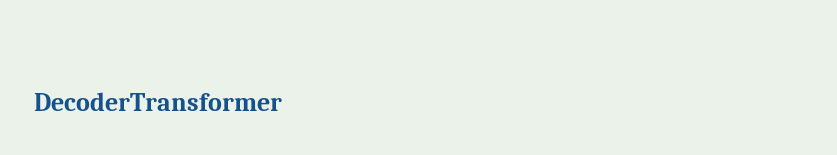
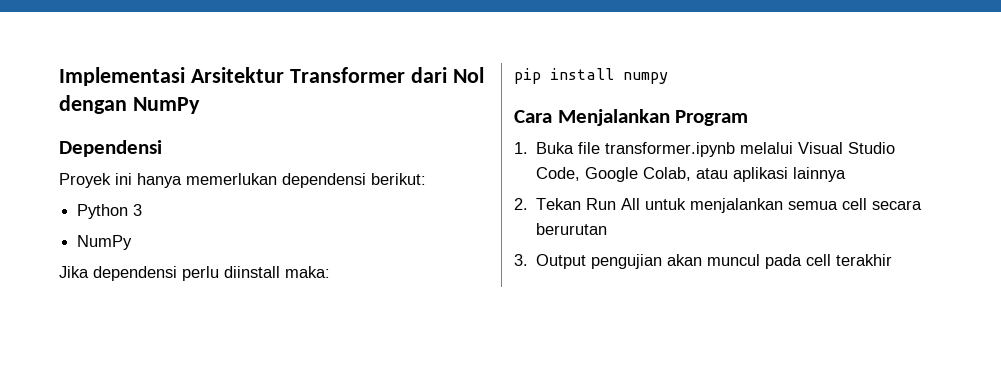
[34,92,282,111] DecoderTransformer -> [59,67,484,86] [59,95,200,114] [59,140,162,157] [59,173,426,188] [77,204,143,219] [77,235,133,250] [59,266,330,281] [514,68,668,84] [514,109,749,126] [514,142,896,157] [536,167,847,182] [514,198,923,213] [536,223,608,235] [514,254,893,269] Implementasi Arsitektur Transformer dari Nol dengan NumPy // Dependensi // Proyek ini hanya memerlukan dependensi berikut: // Python 3 // NumPy // Jika dependensi perlu diinstall maka: // pip install numpy // Cara Menjalankan Program // 1. Buka file transformer.ipynb melalui Visual Studio Code, Google Colab, atau aplikasi lainnya // 2. Tekan Run All untuk menjalankan semua cell secara berurutan // 3. Output pengujian akan muncul pada cell terakhir

